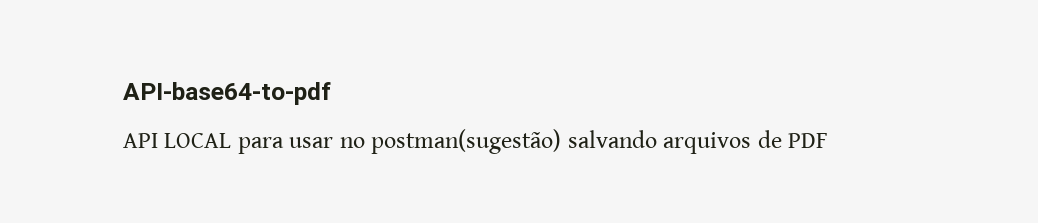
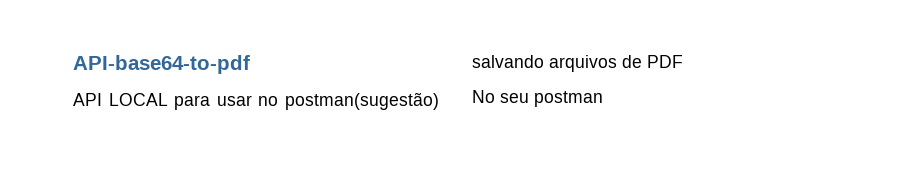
(829, 140) none -> [472,90,603,107] // No seu postman

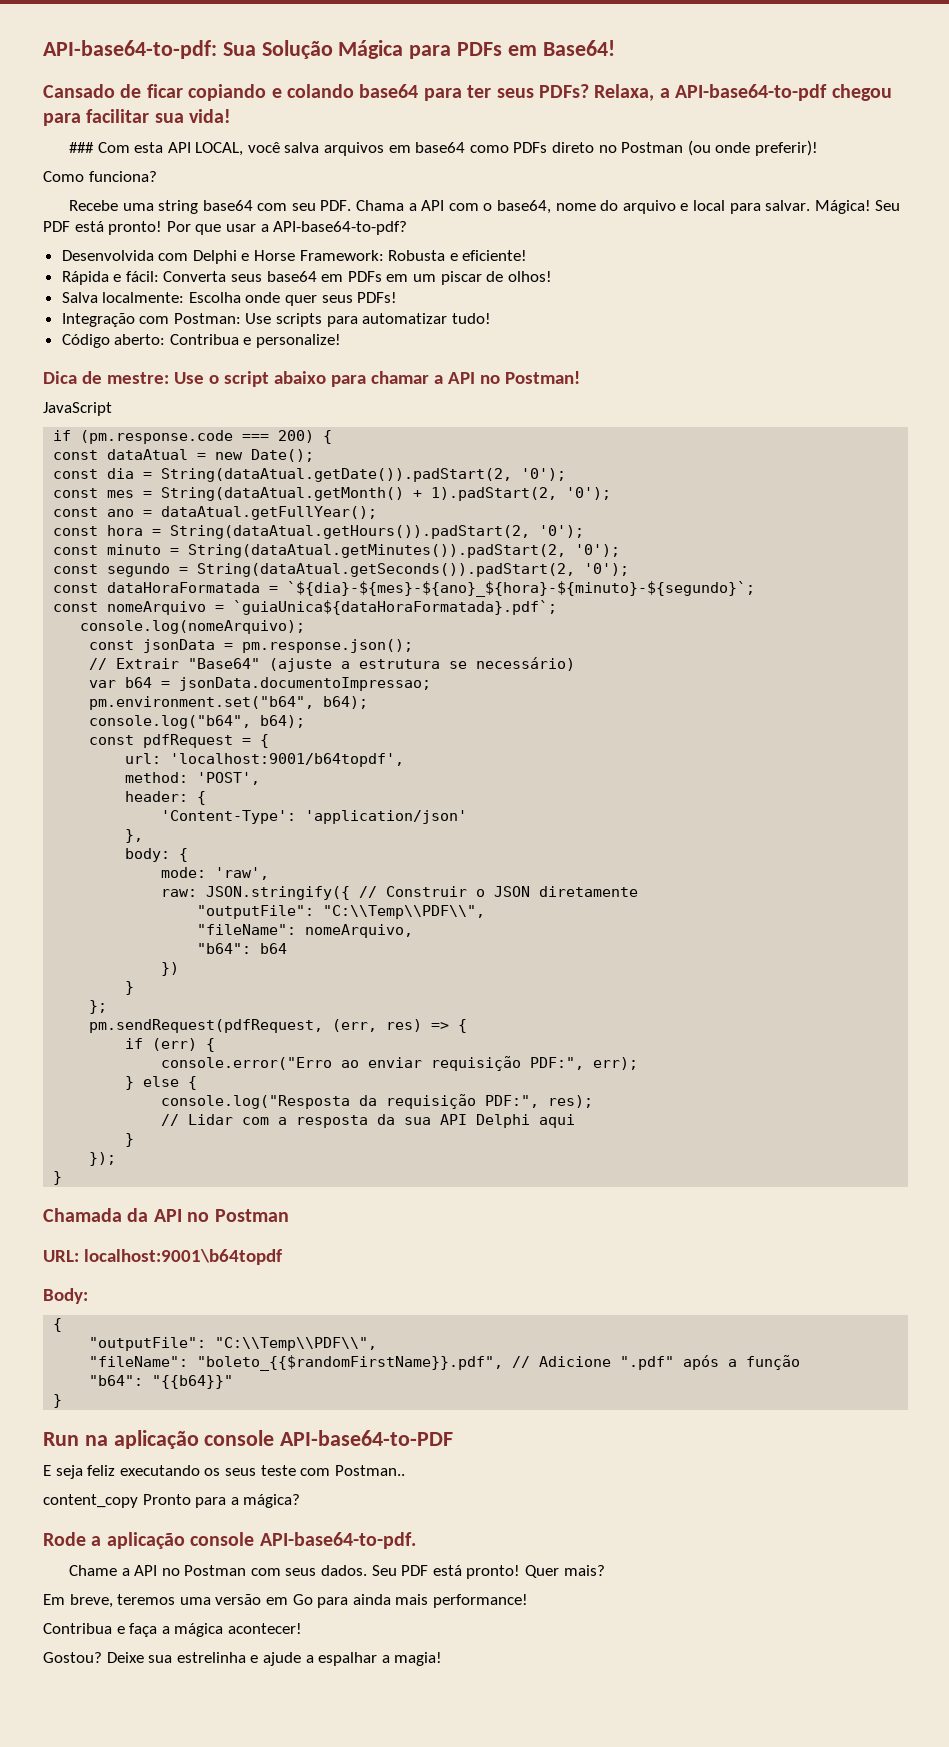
[73,55,250,74] [73,92,439,110] [472,55,683,72] [472,90,603,107] API-base64-to-pdf // API LOCAL para usar no postman(sugestão) salvando arquivos de PDF // No seu postman -> [43,40,615,59] [43,84,892,101] [43,109,232,126] [68,140,818,156] [43,171,157,182] [68,200,901,214] [43,221,408,235] [61,250,528,264] [61,271,552,285] [61,292,398,306] [61,313,491,327] [61,334,342,348] [43,371,580,387] [43,402,112,416] [53,430,333,444] [53,449,315,462] [53,468,567,482] [53,487,612,501] [53,506,378,520] [53,525,585,539] [53,544,621,558] [53,563,630,577] [53,581,756,597] [53,600,558,615] [80,620,306,634] [89,639,414,653] [89,657,576,672] [89,677,432,691] [89,696,369,710] [89,715,306,729] [89,734,270,748] [125,753,405,767] [125,772,261,785] [125,791,207,805] [161,810,468,824] [125,829,144,843] [125,848,189,862] [161,867,270,880] [161,886,639,900] [197,905,486,919] [197,924,414,938] [197,943,288,954] [161,962,180,976] [125,981,135,995] [89,1000,108,1014] [89,1019,468,1033] [125,1038,216,1052] [161,1056,639,1071] [125,1076,198,1090] [161,1094,594,1109] [161,1114,576,1128] [125,1133,135,1147] [89,1152,117,1166] [53,1171,63,1185] [43,1208,289,1222] [43,1249,282,1265] [43,1288,88,1304] [53,1318,63,1332] [89,1337,378,1351] [89,1355,801,1371] [89,1375,234,1389] [53,1394,63,1408] [43,1430,454,1449] [43,1465,405,1479] [43,1494,301,1508] [43,1532,416,1549] [68,1565,605,1579] [43,1594,528,1608] [43,1623,302,1637] [43,1652,443,1666] API-base64-to-pdf: Sua Solução Mágica para PDFs em Base64! // Cansado de ficar copiando e colando base64 para ter seus PDFs? Relaxa, a API-base64-to-pdf chegou para facilitar sua vida! // ### Com esta API LOCAL, você salva arquivos em base64 como PDFs direto no Postman (ou onde preferir)! // Como funciona? // Recebe uma string base64 com seu PDF. Chama a API com o base64, nome do arquivo e local para salvar. Mágica! Seu PDF está pronto! Por que usar a API-base64-to-pdf? // Desenvolvida com Delphi e Horse Framework: Robusta e eficiente! // Rápida e fácil: Converta seus base64 em PDFs em um piscar de olhos! // Salva localmente: Escolha onde quer seus PDFs! // Integração com Postman: Use scripts para automatizar tudo! // Código aberto: Contribua e personalize! // Dica de mestre: Use o script abaixo para chamar a API no Postman! // JavaScript // if (pm.response.code === 200) { // const dataAtual = new Date(); // const dia = String(dataAtual.getDate()).padStart(2, '0'); // const mes = String(dataAtual.getMonth() + 1).padStart(2, '0'); // const ano = dataAtual.getFullYear(); // const hora = String(dataAtual.getHours()).padStart(2, '0'); // const minuto = String(dataAtual.getMinutes()).padStart(2, '0'); // const segundo = String(dataAtual.getSeconds()).padStart(2, '0'); // const dataHoraFormatada = `${dia}-${mes}-${ano}_${hora}-${minuto}-${segundo}`; // const nomeArquivo = `guiaUnica${dataHoraFormatada}.pdf`; // console.log(nomeArquivo); // const jsonData = pm.response.json(); // // Extrair "Base64" (ajuste a estrutura se necessário) // var b64 = jsonData.documentoImpressao; // pm.environment.set("b64", b64); // console.log("b64", b64); // const pdfRequest = { // url: 'localhost:9001/b64topdf', // method: 'POST', // header: { // 'Content-Type': 'application/json' // }, // body: { // mode: 'raw', // raw: JSON.stringify({ // Construir o JSON diretamente // "outputFile": "C:\\Temp\\PDF\\", // "fileName": nomeArquivo, // "b64": b64 // }) // } // }; // pm.sendRequest(pdfRequest, (err, res) => { // if (err) { // console.error("Erro ao enviar requisição PDF:", err); // } else { // console.log("Resposta da requisição PDF:", res); // // Lidar com a resposta da sua API Delphi aqui // } // }); // } // Chamada da API no Postman // URL: localhost:9001\b64topdf // Body: // { // "outputFile": "C:\\Temp\\PDF\\", // "fileName": "boleto_{{$randomFirstName}}.pdf", // Adicione ".pdf" após a função // "b64": "{{b64}}" // } // Run na aplicação console API-base64-to-PDF // E seja feliz executando os seus teste com Postman.. // content_copy Pronto para a mágica? // Rode a aplicação console API-base64-to-pdf. // Chame a API no Postman com seus dados. Seu PDF está pronto! Quer mais? // Em breve, teremos uma versão em Go para ainda mais performance! // Contribua e faça a mágica acontecer! // Gostou? Deixe sua estrelinha e ajude a espalhar a magia!

